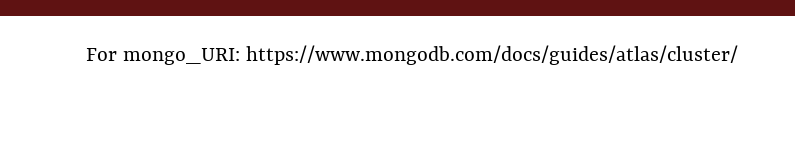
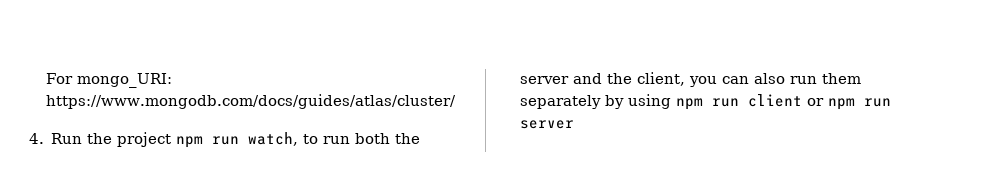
(739, 55) none -> [29,132,421,148] [520,72,862,87] [520,94,892,110] [520,120,575,129] // 4. Run the project npm run watch, to run both the server and the client, you can also run them separately by using npm run client or npm run server

